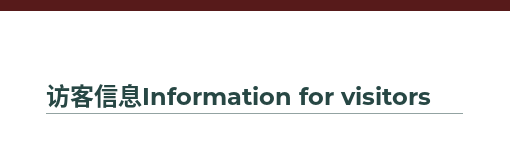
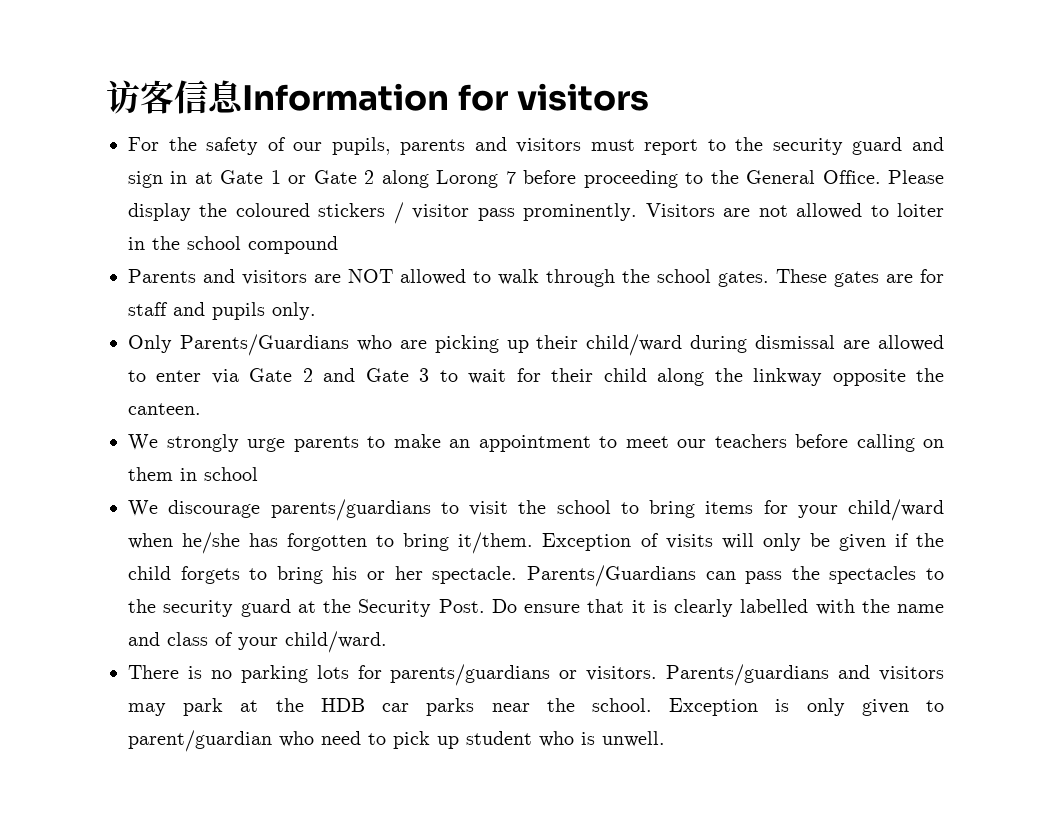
(431, 95) none -> [128,137,944,155] [128,170,945,188] [128,202,944,224] [128,236,338,254] [128,269,944,287] [128,302,316,320] [128,334,944,356] [128,368,945,386] [128,403,201,415] [128,434,944,452] [128,467,258,481] [128,499,944,521] [128,532,945,554] [128,565,945,587] [128,599,944,617] [128,631,387,653] [128,664,944,686] [128,698,944,716] [128,730,665,752] // For the safety of our pupils, parents and visitors must report to the security guard and sign in at Gate 1 or Gate 2 along Lorong 7 before proceeding to the General Office. Please display the coloured stickers / visitor pass prominently. Visitors are not allowed to loiter in the school compound // Parents and visitors are NOT allowed to walk through the school gates. These gates are for staff and pupils only. // Only Parents/Guardians who are picking up their child/ward during dismissal are allowed to enter via Gate 2 and Gate 3 to wait for their child along the linkway opposite the canteen. // We strongly urge parents to make an appointment to meet our teachers before calling on them in school // We discourage parents/guardians to visit the school to bring items for your child/ward when he/she has forgotten to bring it/them. Exception of visits will only be given if the child forgets to bring his or her spectacle. Parents/Guardians can pass the spectacles to the security guard at the Security Post. Do ensure that it is clearly labelled with the name and class of your child/ward. // There is no parking lots for parents/guardians or visitors. Parents/guardians and visitors may park at the HDB car parks near the school. Exception is only given to parent/guardian who need to pick up student who is unwell.

